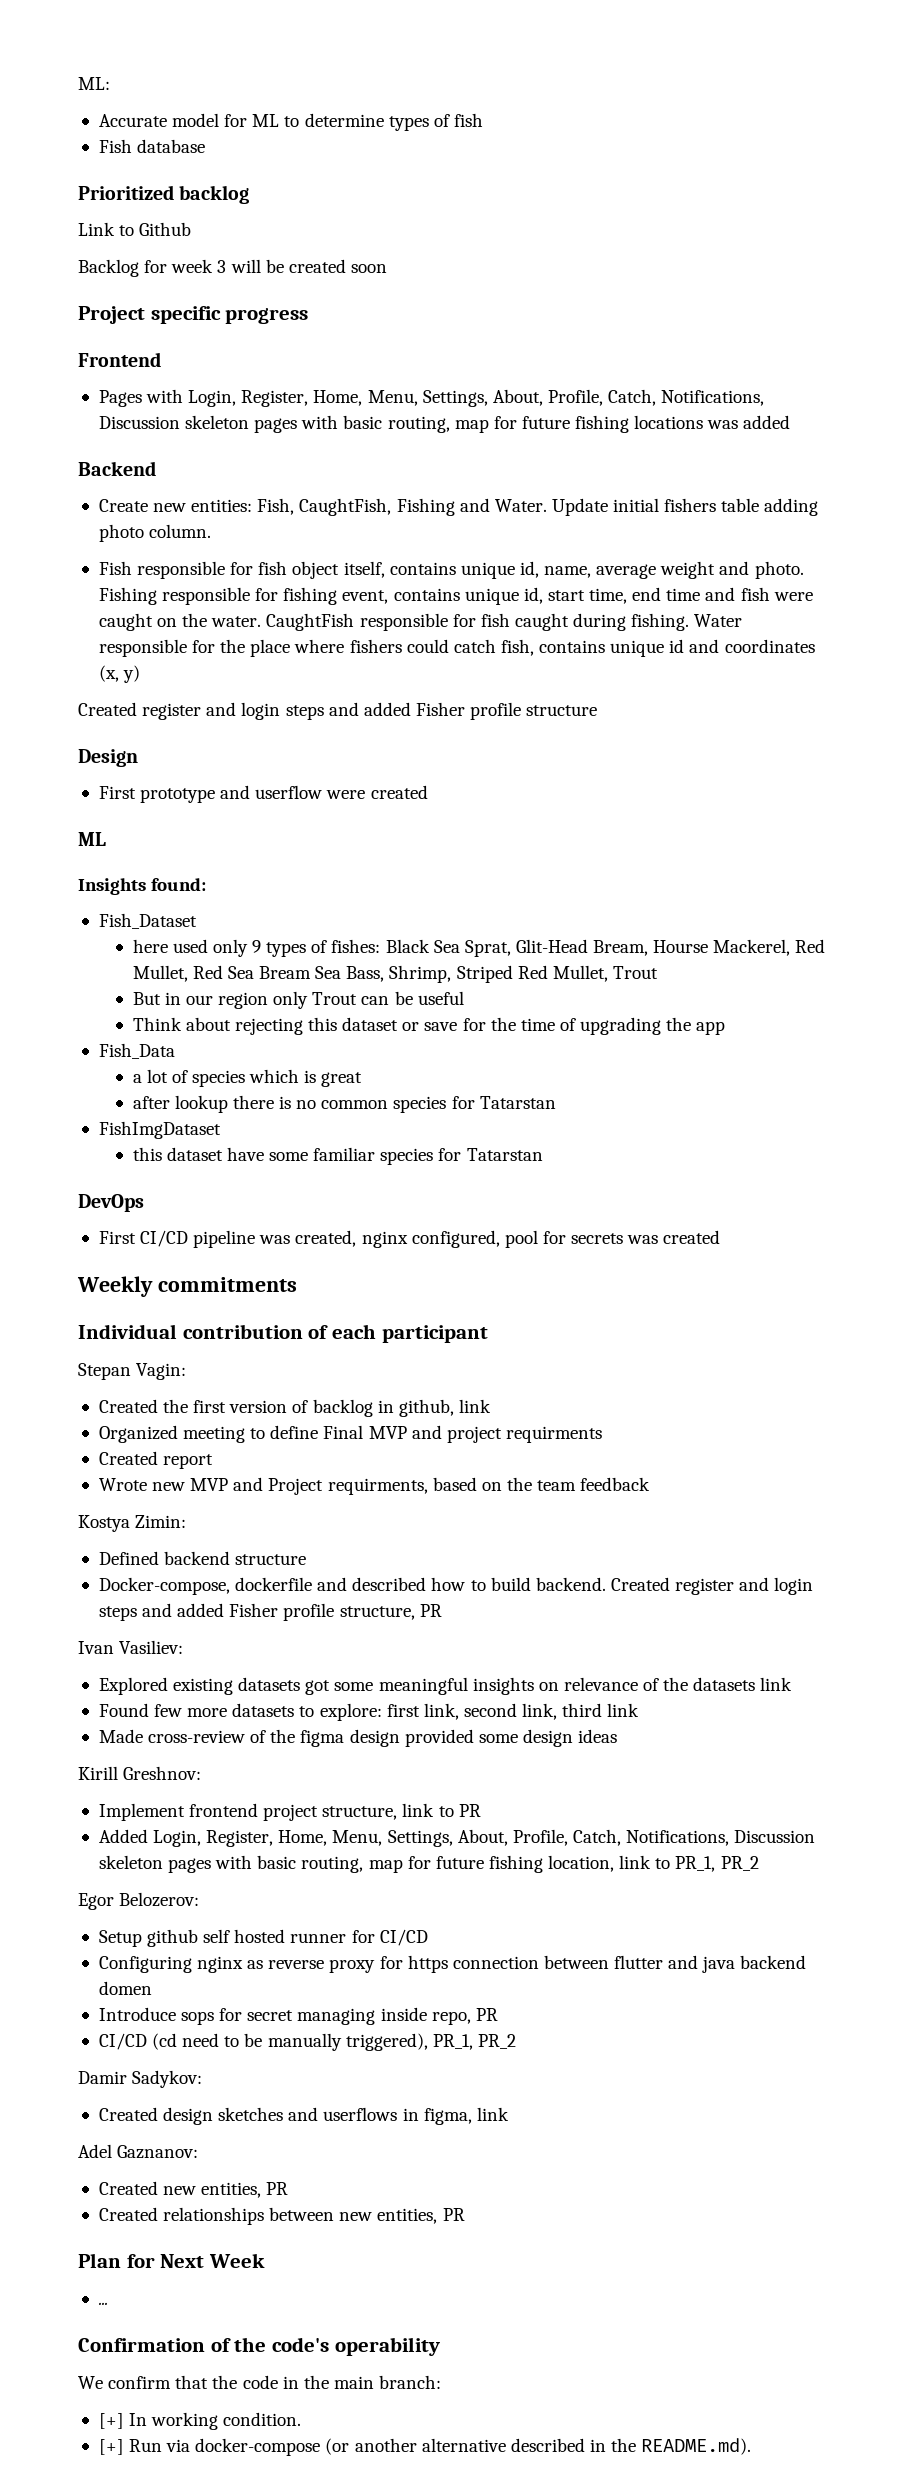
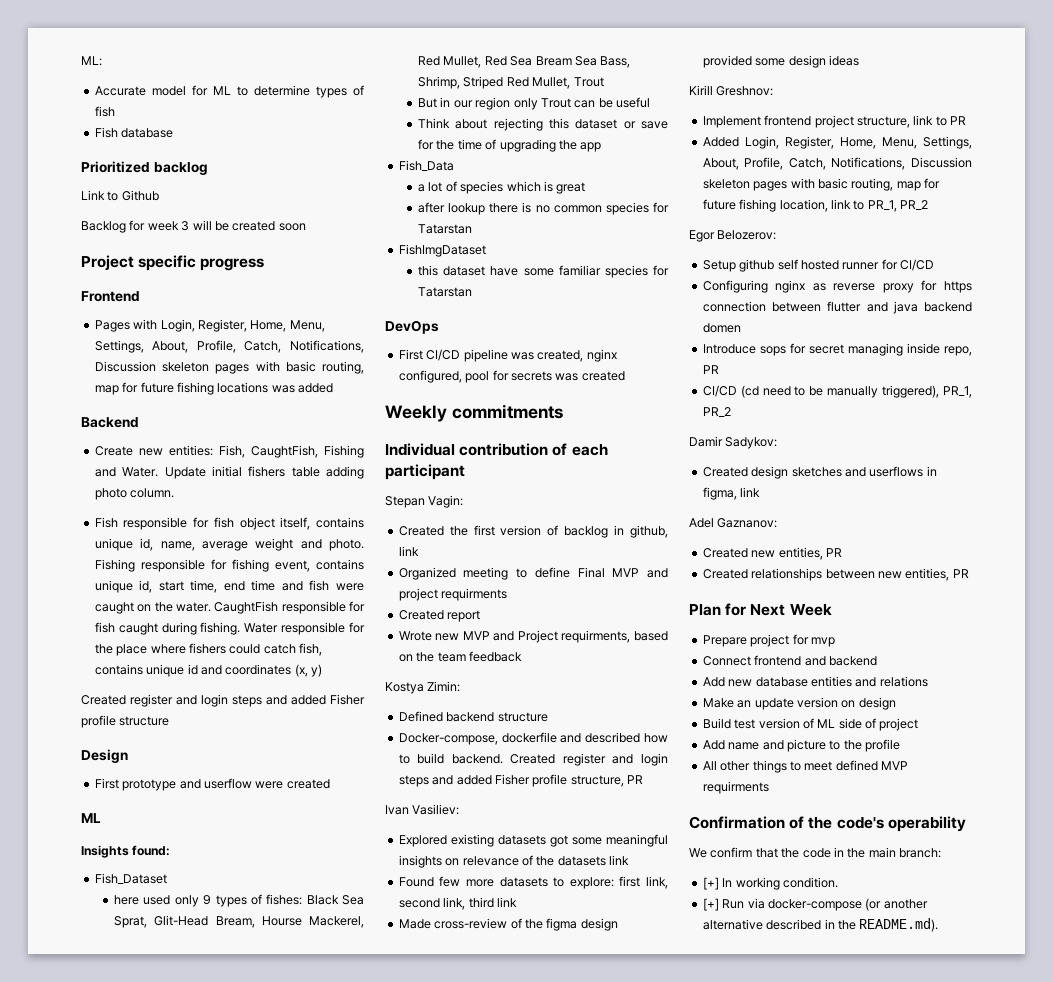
[98,2302,108,2305] ... -> [702,634,835,647] [702,655,877,666] [702,676,928,687] [702,697,896,710] [702,718,919,731] [702,739,900,752] [702,760,908,773] [702,781,769,794] Prepare project for mvp // Connect frontend and backend // Add new database entities and relations // Make an update version on design // Build test version of ML side of project // Add name and picture to the profile // All other things to meet defined MVP requirments

